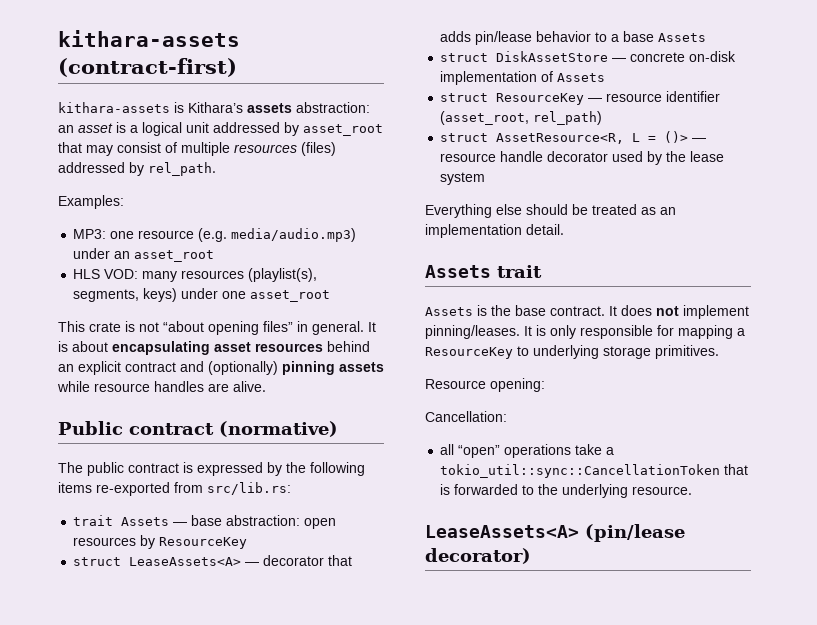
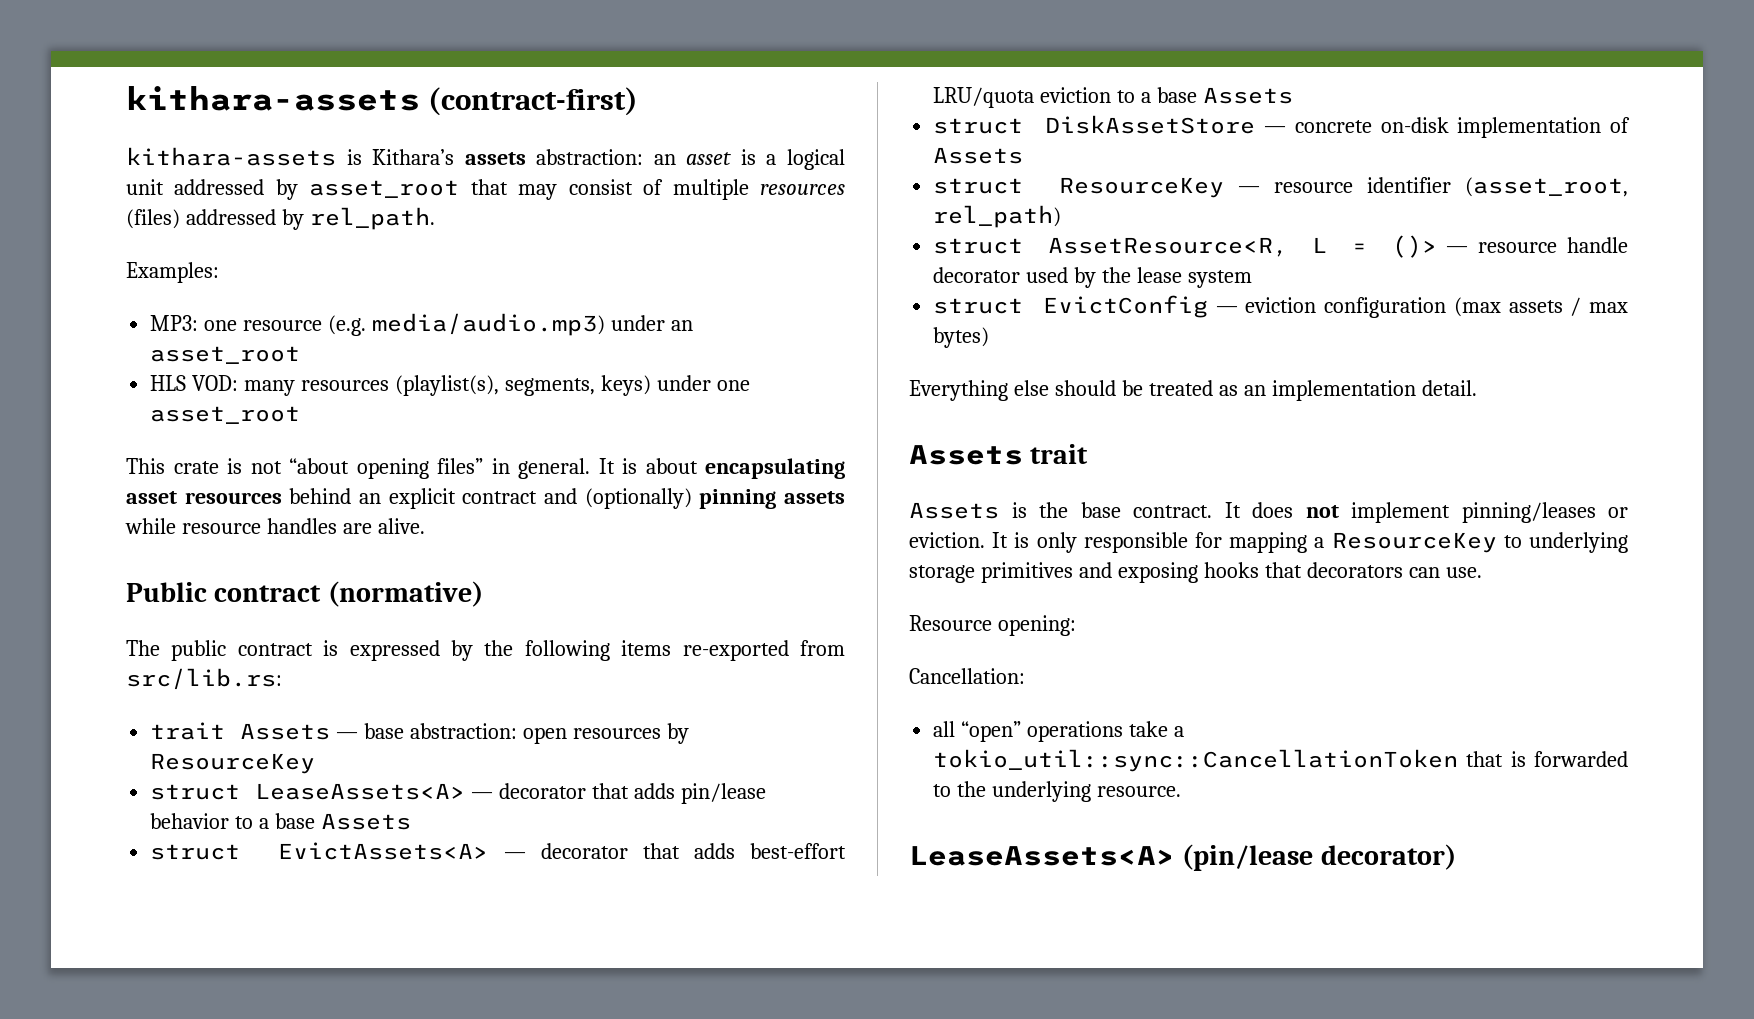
(707, 37) none -> [150,842,846,860] [933,87,1293,108] // struct EvictAssets<A> — decorator that adds best-effort LRU/quota eviction to a base Assets
(486, 178) none -> [933,295,1628,318] [933,327,990,348] // struct EvictConfig — eviction configuration (max assets / max bytes)
[425,325,520,339] pinning/leases. -> [1461,502,1628,523] [909,532,985,548] pinning/leases or eviction.
[655,345,719,359] primitives. -> [980,562,1482,583] primitives and exposing hooks that decorators can use.

